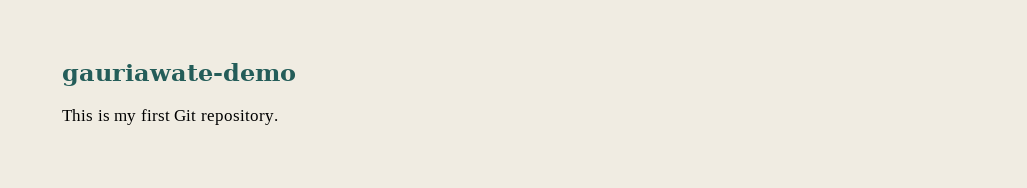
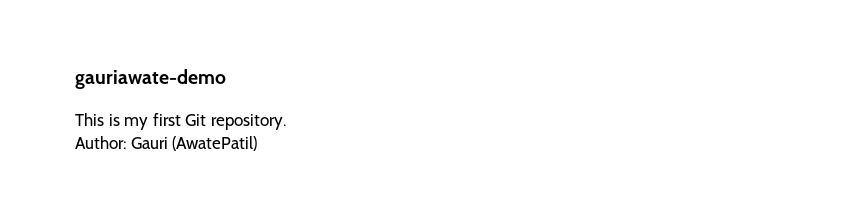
(278, 117) none -> [75,136,258,151] // Author: Gauri (AwatePatil)

